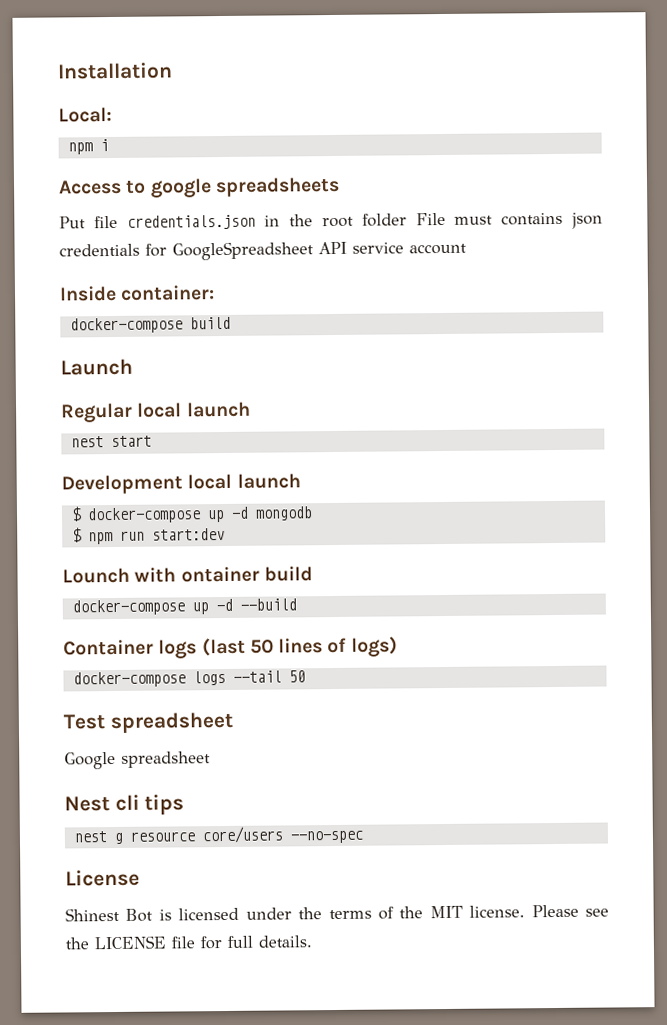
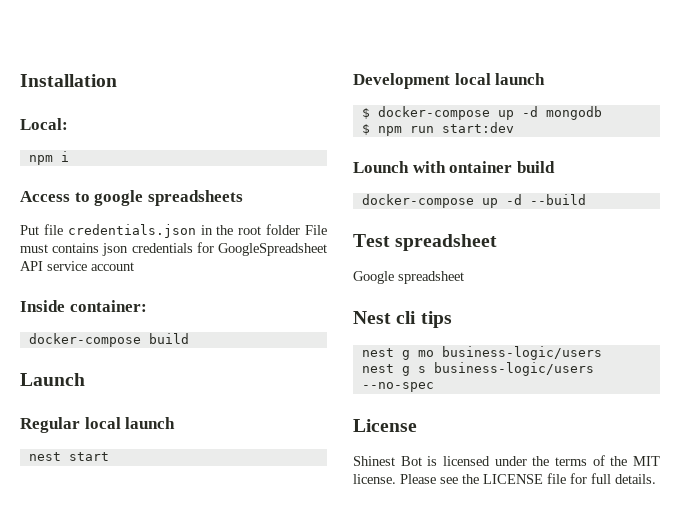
[63,636,398,659] [72,670,306,688] // Container logs (last 50 lines of logs) // docker-compose logs --tail 50 -> (586, 199) none
[129,826,283,844] resource core/users -> [417,346,602,360] [361,362,594,376] mo business-logic/users // nest g s business-logic/users

